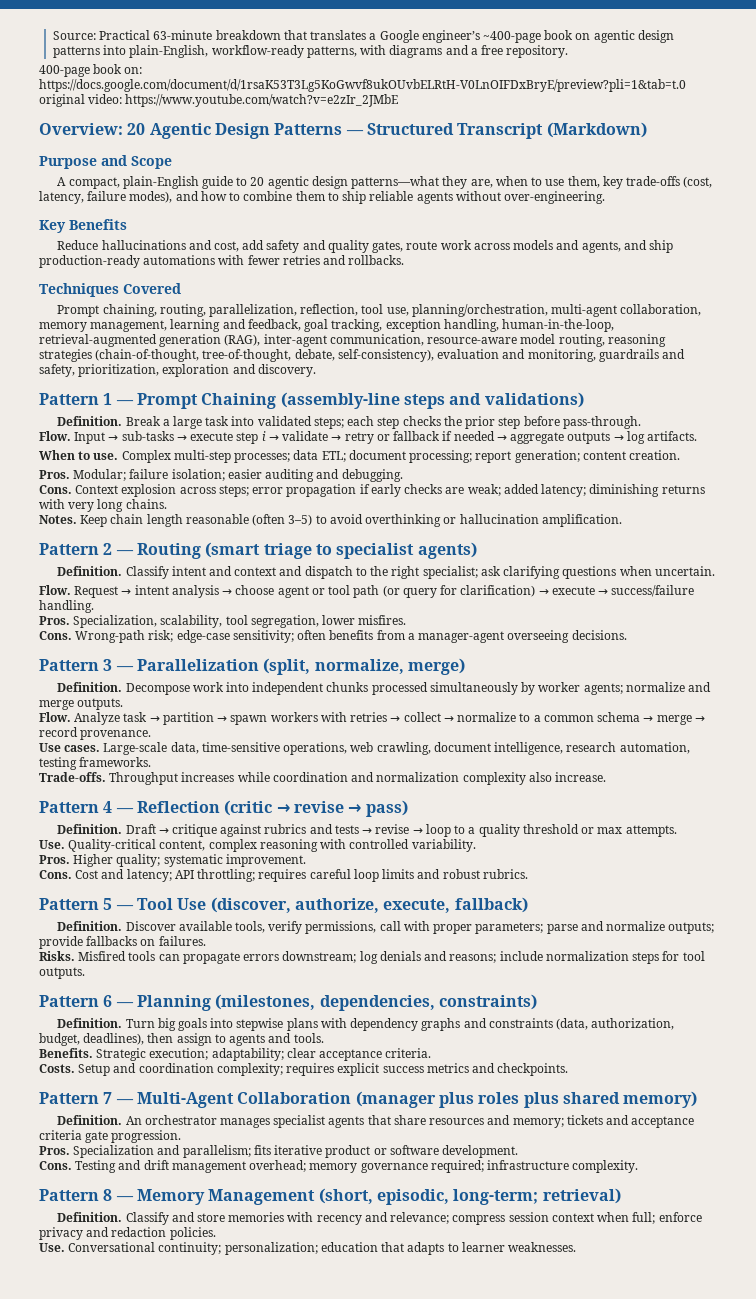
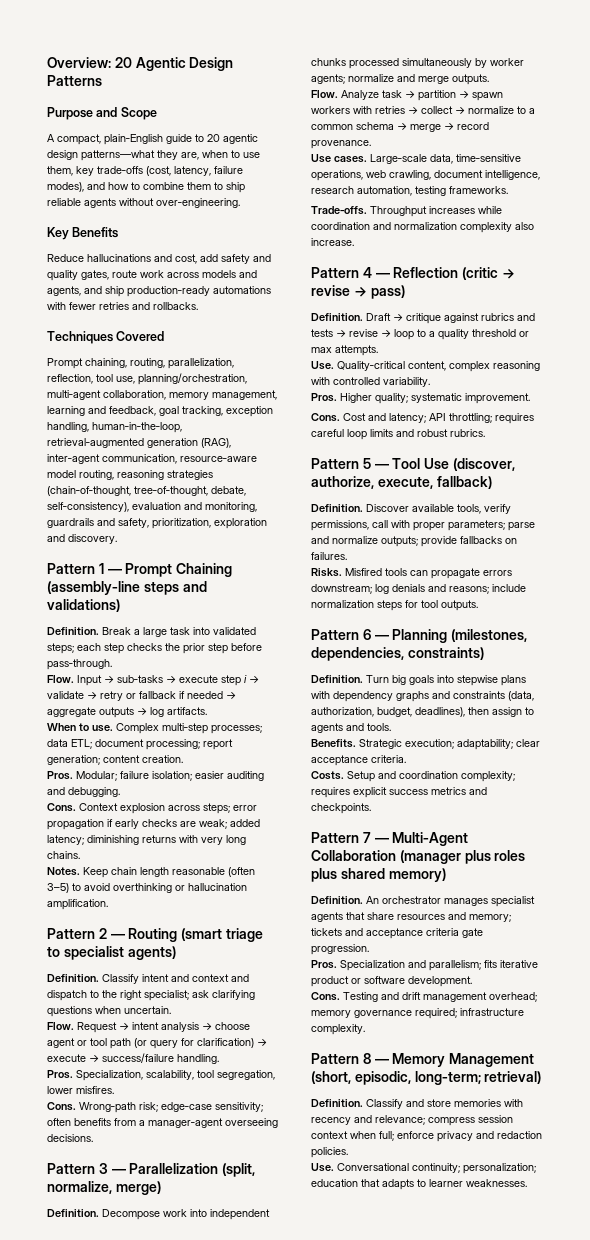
[52,30,674,43] [52,45,569,58] [39,64,143,77] [39,79,686,92] [39,94,399,107] Source: Practical 63‑minute breakdown that translates a Google engineer’s ~400‑page book on agentic design patterns into plain‑English, workflow‑ready patterns, with diagrams and a free repository. // 400-page book on: https://docs.google.com/document/d/1rsaK53T3Lg5KoGwvf8ukOUvbELRtH-V0LnOIFDxBryE/preview?pli=1&tab=t.0 original video: https://www.youtube.com/watch?v=e2zIr_2JMbE // -> (47, 62) none
[345,122,647,139] — Structured Transcript (Markdown) -> (102, 80) none

